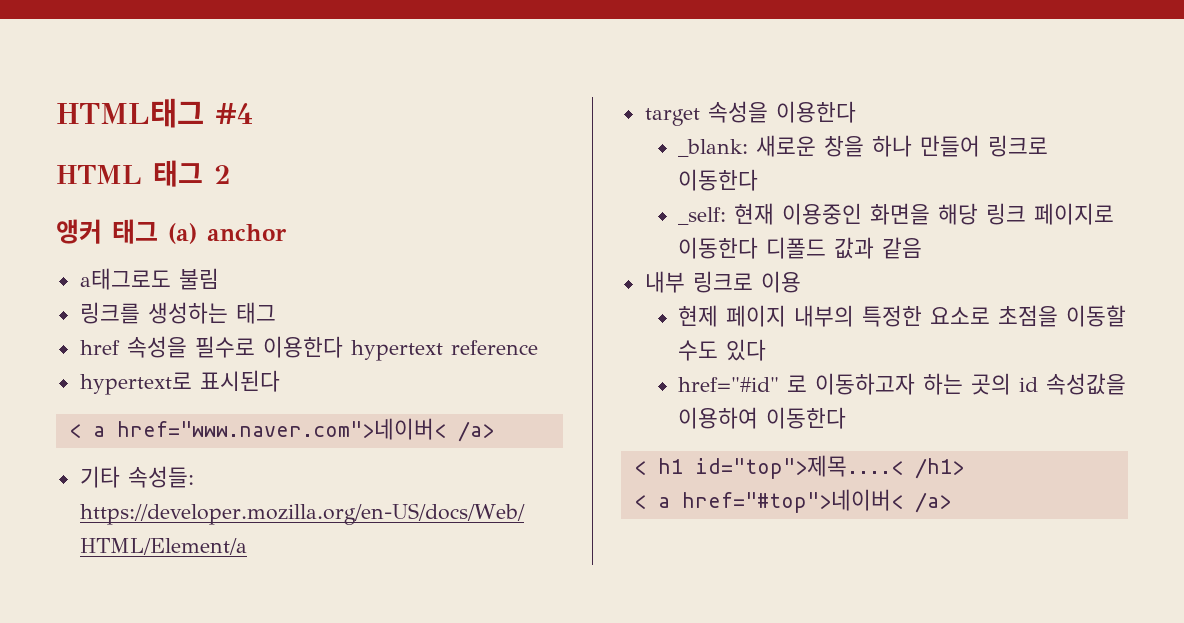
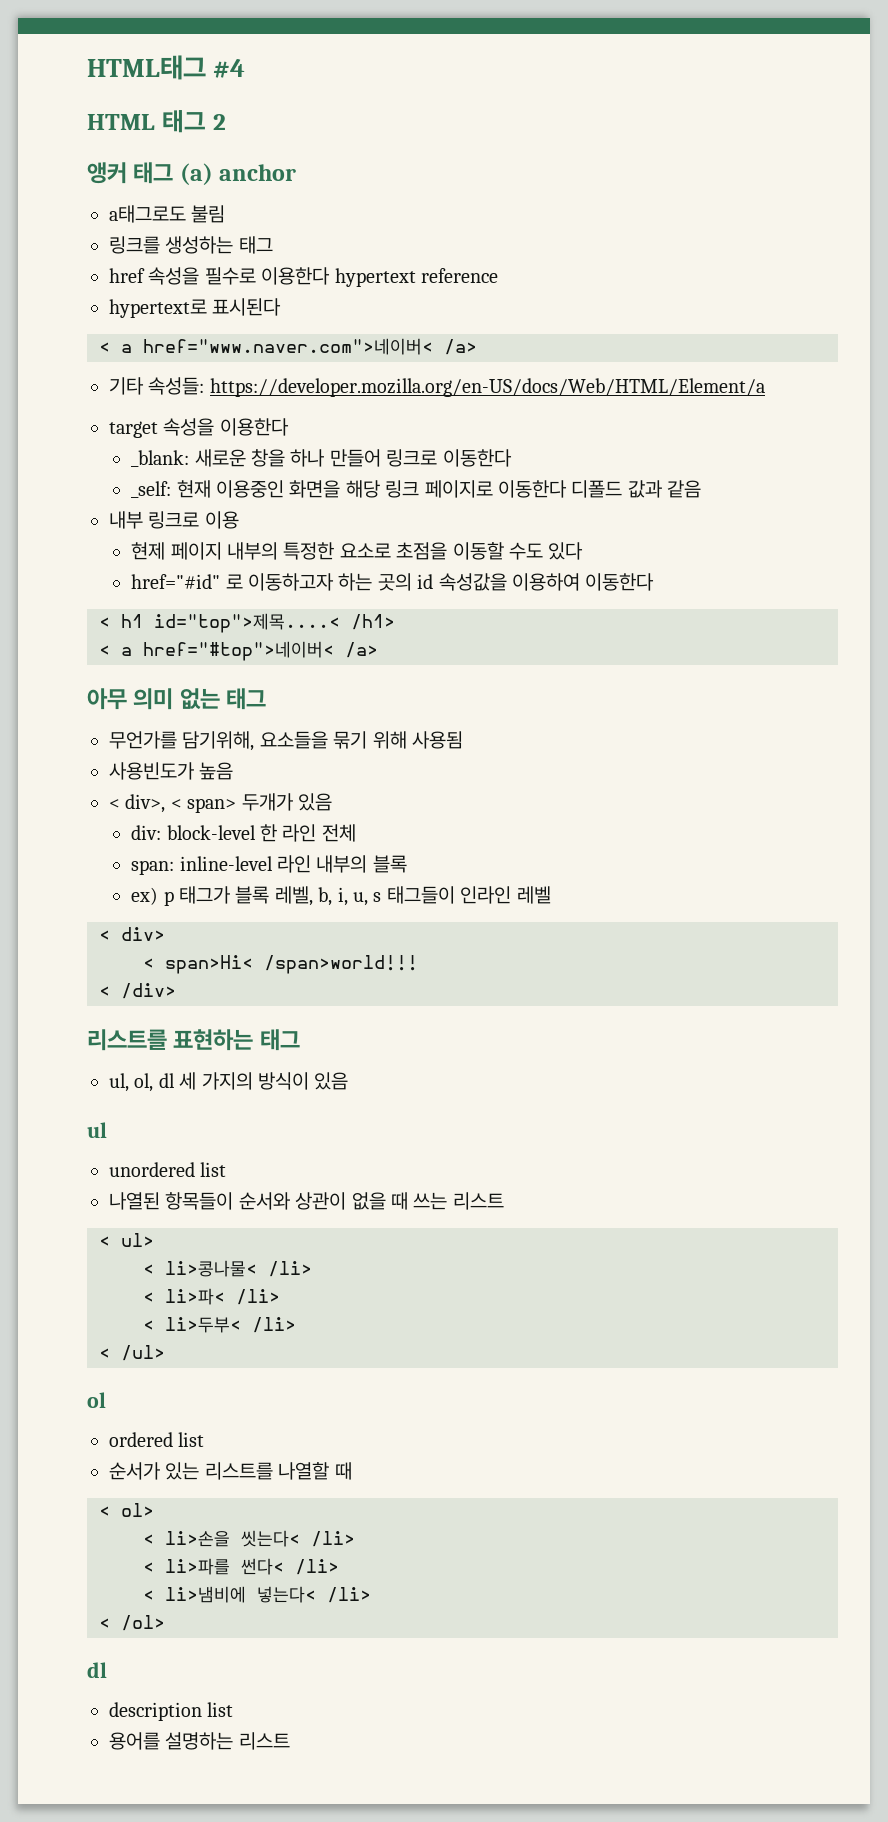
(951, 502) none -> [87,688,267,710] [109,731,463,751] [109,762,234,780] [109,793,332,813] [131,824,356,842] [131,855,407,875] [131,886,551,906] [99,927,165,941] [143,955,418,974] [99,983,176,999] [87,1029,300,1051] [109,1072,349,1092] [87,1122,107,1138] [109,1162,227,1177] [109,1192,504,1210] [99,1233,154,1247] [143,1260,312,1277] [143,1288,280,1305] [143,1317,296,1333] [99,1345,165,1361] [87,1392,106,1408] [109,1432,205,1447] [109,1462,352,1480] [99,1503,154,1517] [143,1530,355,1547] [143,1558,339,1575] [143,1586,371,1603] [99,1615,165,1631] [87,1662,107,1678] [109,1702,234,1721] [109,1732,290,1750] // 아무 의미 없는 태그 // 무언가를 담기위해, 요소들을 묶기 위해 사용됨 // 사용빈도가 높음 // < div>, < span> 두개가 있음 // div: block-level 한 라인 전체 // span: inline-level 라인 내부의 블록 // ex) p 태그가 블록 레벨, b, i, u, s 태그들이 인라인 레벨 // < div> // < span>Hi< /span>world!!! // < /div> // 리스트를 표현하는 태그 // ul, ol, dl 세 가지의 방식이 있음 // ul // unordered list // 나열된 항목들이 순서와 상관이 없을 때 쓰는 리스트 // < ul> // < li>콩나물< /li> // < li>파< /li> // < li>두부< /li> // < /ul> // ol // ordered list // 순서가 있는 리스트를 나열할 때 // < ol> // < li>손을 씻는다< /li> // < li>파를 썬다< /li> // < li>냄비에 넣는다< /li> // < /ol> // dl // description list // 용어를 설명하는 리스트

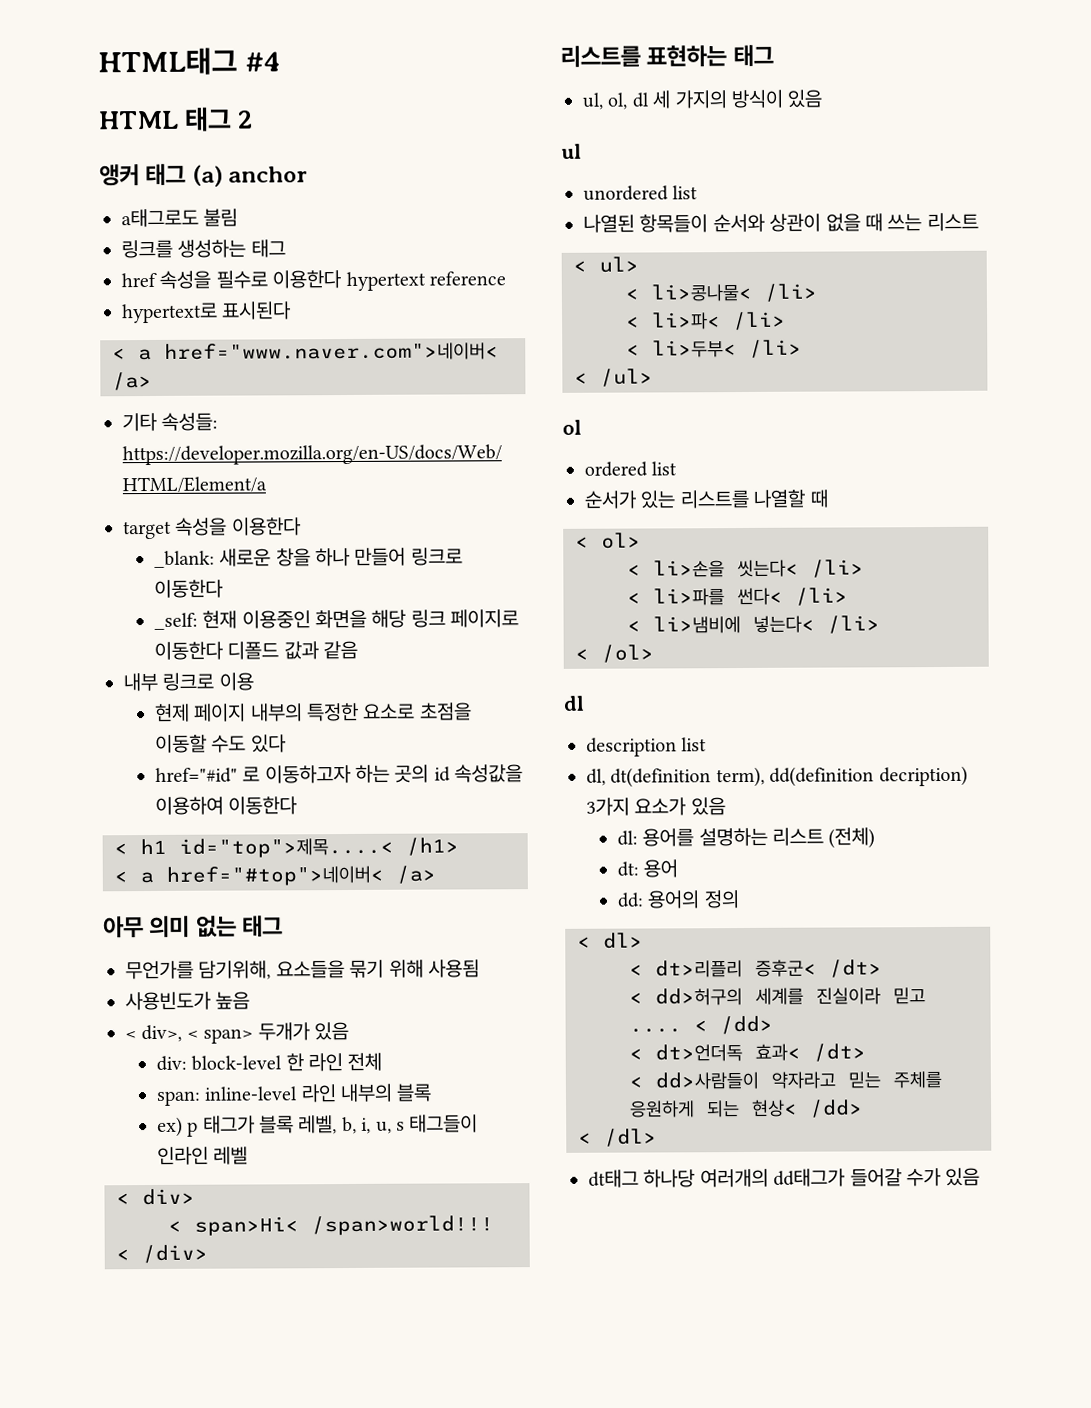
[109,1732,290,1750] 용어를 설명하는 리스트 -> [586,765,968,788] [586,797,726,816] [616,827,876,849] [616,859,679,878] [616,890,740,909] [577,932,643,949] [629,959,882,978] [629,987,926,1006] [629,1015,773,1035] [629,1043,866,1062] [629,1070,942,1090] [630,1099,863,1118] [578,1128,657,1147] [588,1167,981,1188] dl, dt(definition term), dd(definition decription) 3가지 요소가 있음 // dl: 용어를 설명하는 리스트 (전체) // dt: 용어 // dd: 용어의 정의 // < dl> // < dt>리플리 증후군< /dt> // < dd>허구의 세계를 진실이라 믿고 .... < /dd> // < dt>언더독 효과< /dt> // < dd>사람들이 약자라고 믿는 주체를 응원하게 되는 현상< /dd> // < /dl> // dt태그 하나당 여러개의 dd태그가 들어갈 수가 있음

